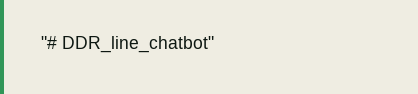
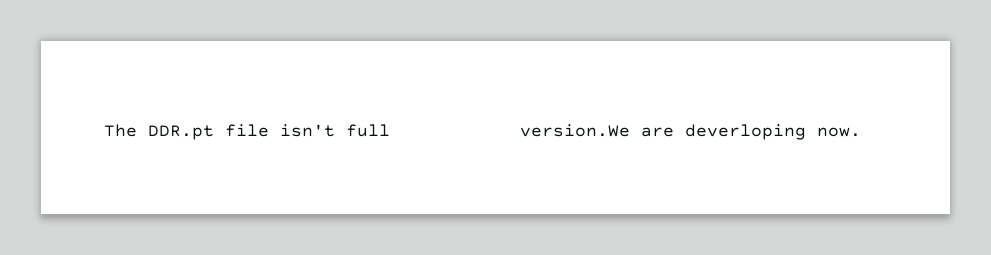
[41,36,214,53] "# DDR_line_chatbot" -> [104,124,861,140] The DDR.pt file isn't full version.We are deverloping now.

